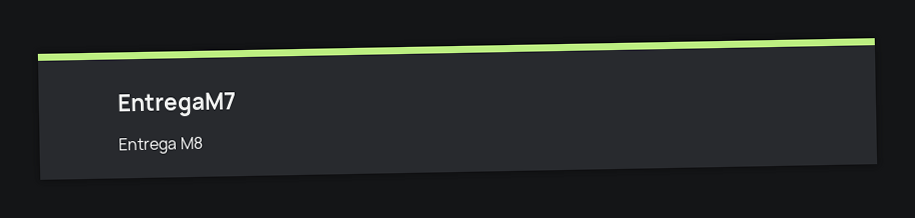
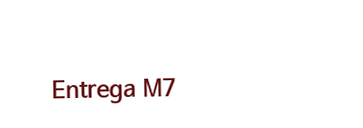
[117,92,237,118] [118,136,204,155] EntregaM7 // Entrega M8 -> [51,78,177,105] Entrega M7

